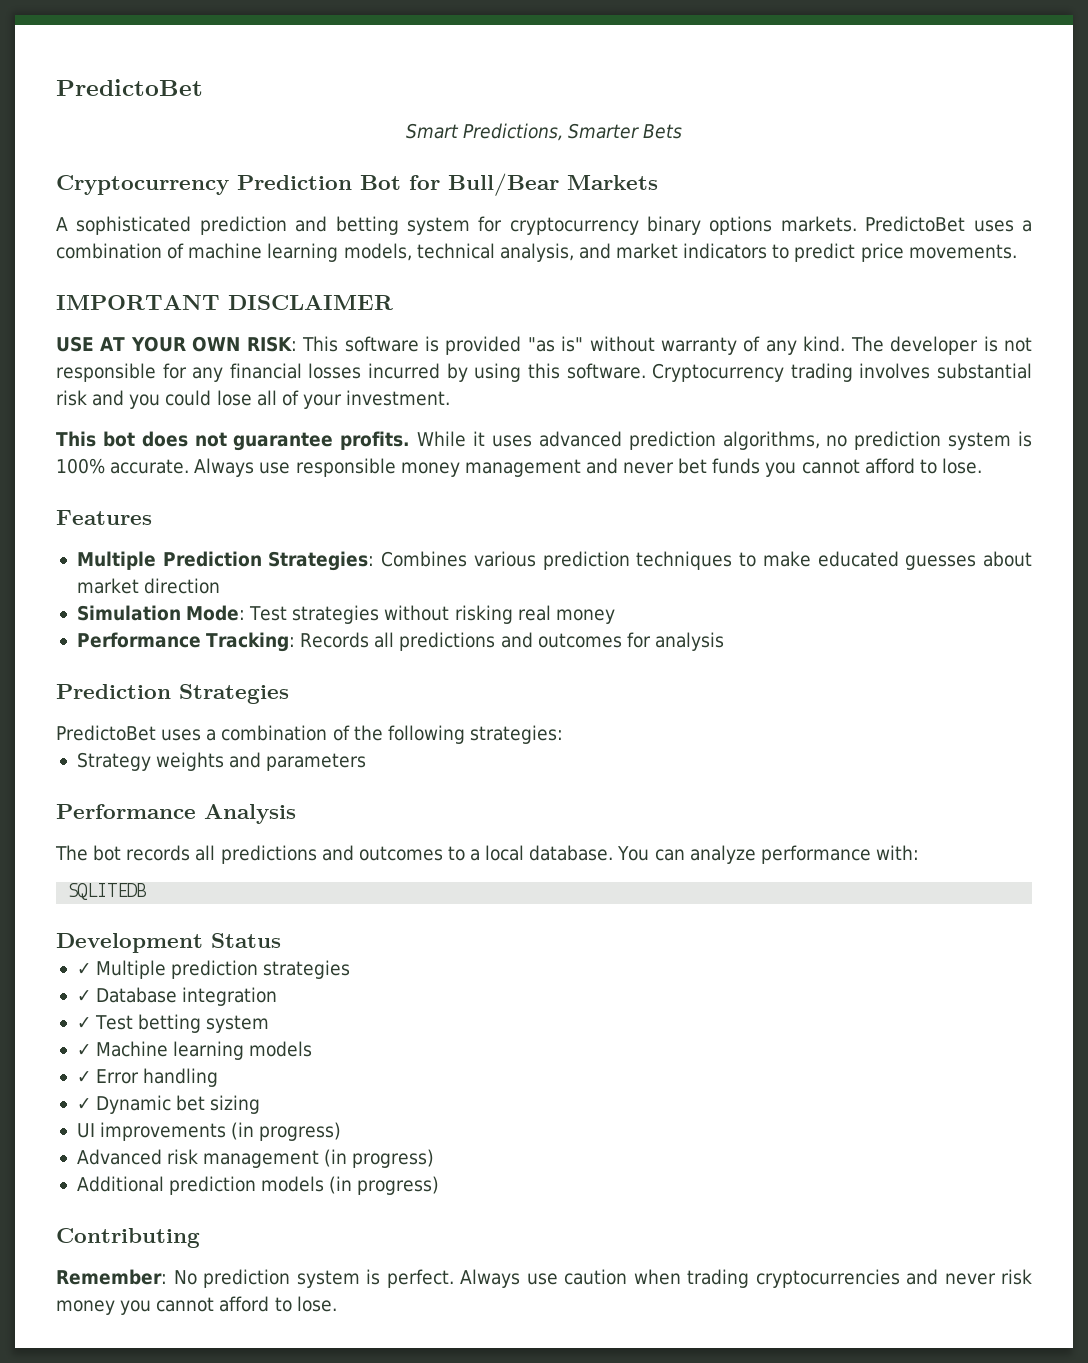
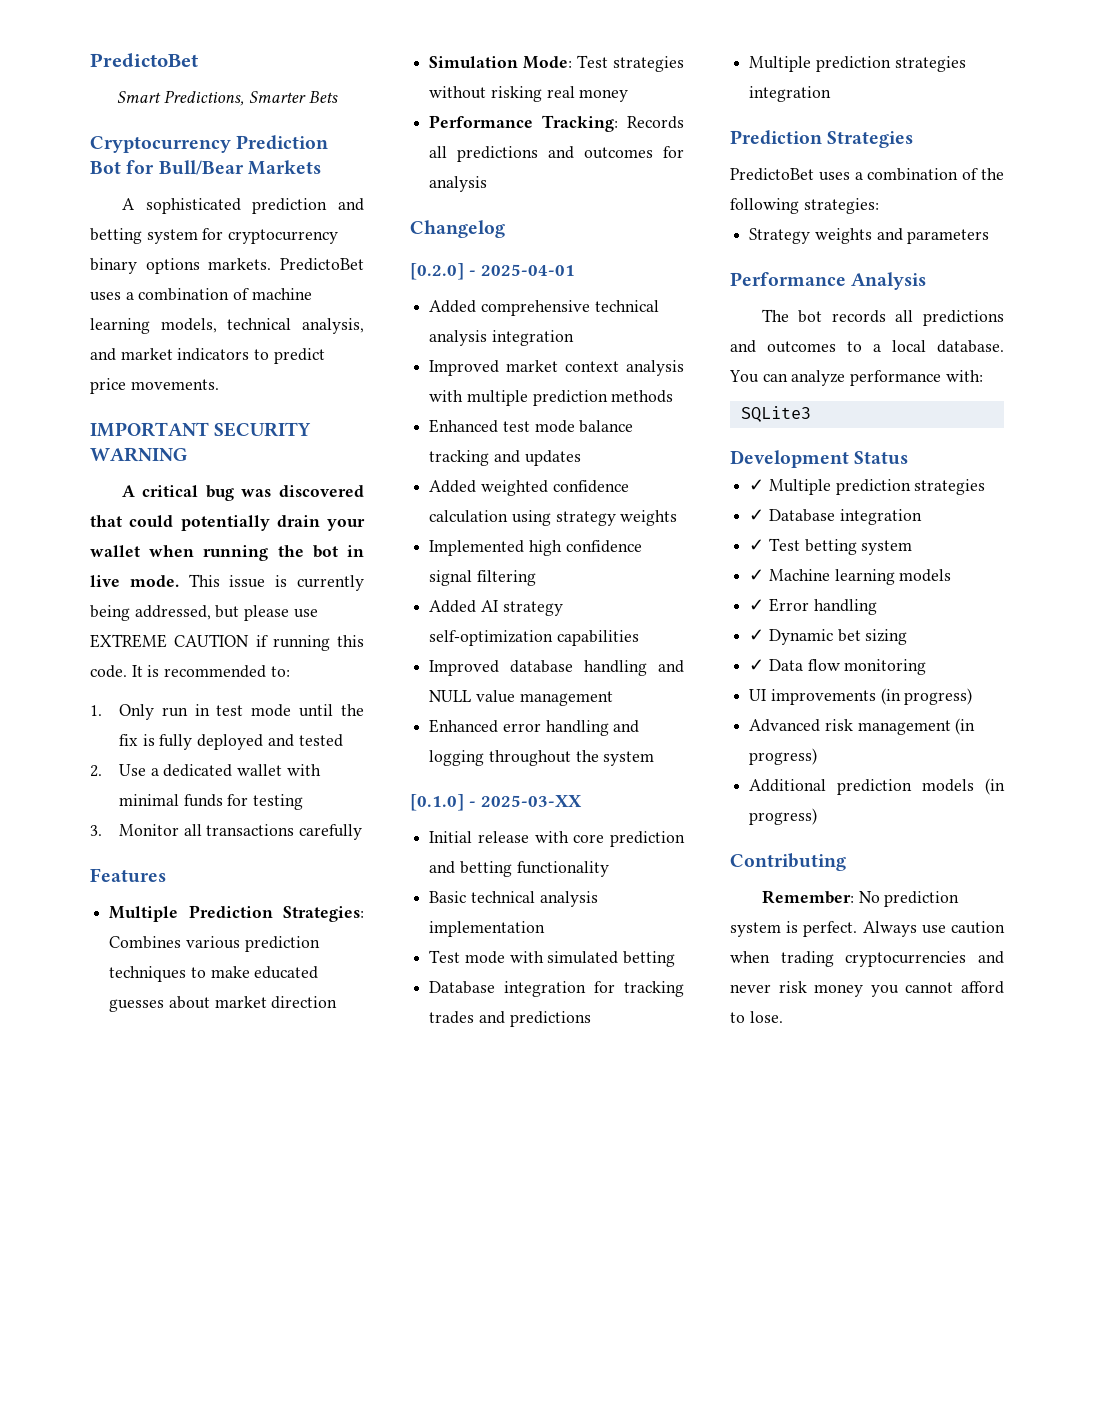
[228,295,393,310] [56,336,1032,355] [56,363,1033,382] [56,390,451,409] [56,431,1032,451] [56,458,982,477] DISCLAIMER // USE AT YOUR OWN RISK: This software is provided "as is" without warranty of any kind. The developer is not responsible for any financial losses incurred by using this software. Cryptocurrency trading involves substantial risk and you could lose all of your investment. // This bot does not guarantee profits. While it uses advanced prediction algorithms, no prediction system is 100% accurate. Always use responsible money management and never bet funds you cannot afford to lose. -> [214,422,312,437] [90,447,187,462] [121,485,364,501] [90,515,365,531] [90,545,364,561] [90,574,364,591] [90,605,318,621] [90,634,364,651] [90,665,290,678] [90,704,364,720] [118,734,343,750] [90,764,321,777] [118,794,304,810] [90,824,363,840] SECURITY WARNING // A critical bug was discovered that could potentially drain your wallet when running the bot in live mode. This issue is currently being addressed, but please use EXTREME CAUTION if running this code. It is recommended to: // 1. Only run in test mode until the fix is fully deployed and tested // 2. Use a dedicated wallet with minimal funds for testing // 3. Monitor all transactions carefully
(724, 641) none -> [410,220,505,238] [410,263,575,280] [429,300,659,316] [429,330,574,346] [429,360,684,376] [429,390,674,406] [429,419,634,433] [429,450,581,466] [429,480,629,496] [429,510,678,526] [429,540,642,556] [429,570,536,586] [429,600,563,616] [429,630,639,646] [429,660,684,676] [429,690,613,706] [429,719,640,736] [429,750,655,766] [410,794,582,811] [429,831,685,847] [429,861,609,877] [429,891,598,907] [429,921,546,937] [429,950,676,967] [429,981,684,997] [429,1011,591,1027] [749,56,966,72] [749,86,832,102] // Changelog // [0.2.0] - 2025-04-01 // Added comprehensive technical analysis integration // Improved market context analysis with multiple prediction methods // Enhanced test mode balance tracking and updates // Added weighted confidence calculation using strategy weights // Implemented high confidence signal filtering // Added AI strategy self-optimization capabilities // Improved database handling and NULL value management // Enhanced error handling and logging throughout the system // [0.1.0] - 2025-03-XX // Initial release with core prediction and betting functionality // Basic technical analysis implementation // Test mode with simulated betting // Database integration for tracking trades and predictions // Multiple prediction strategies integration
[67,883,148,900] SQLITEDB -> [740,406,811,422] SQLite3
(261, 1104) none -> [749,659,927,675] // ✓ Data flow monitoring

